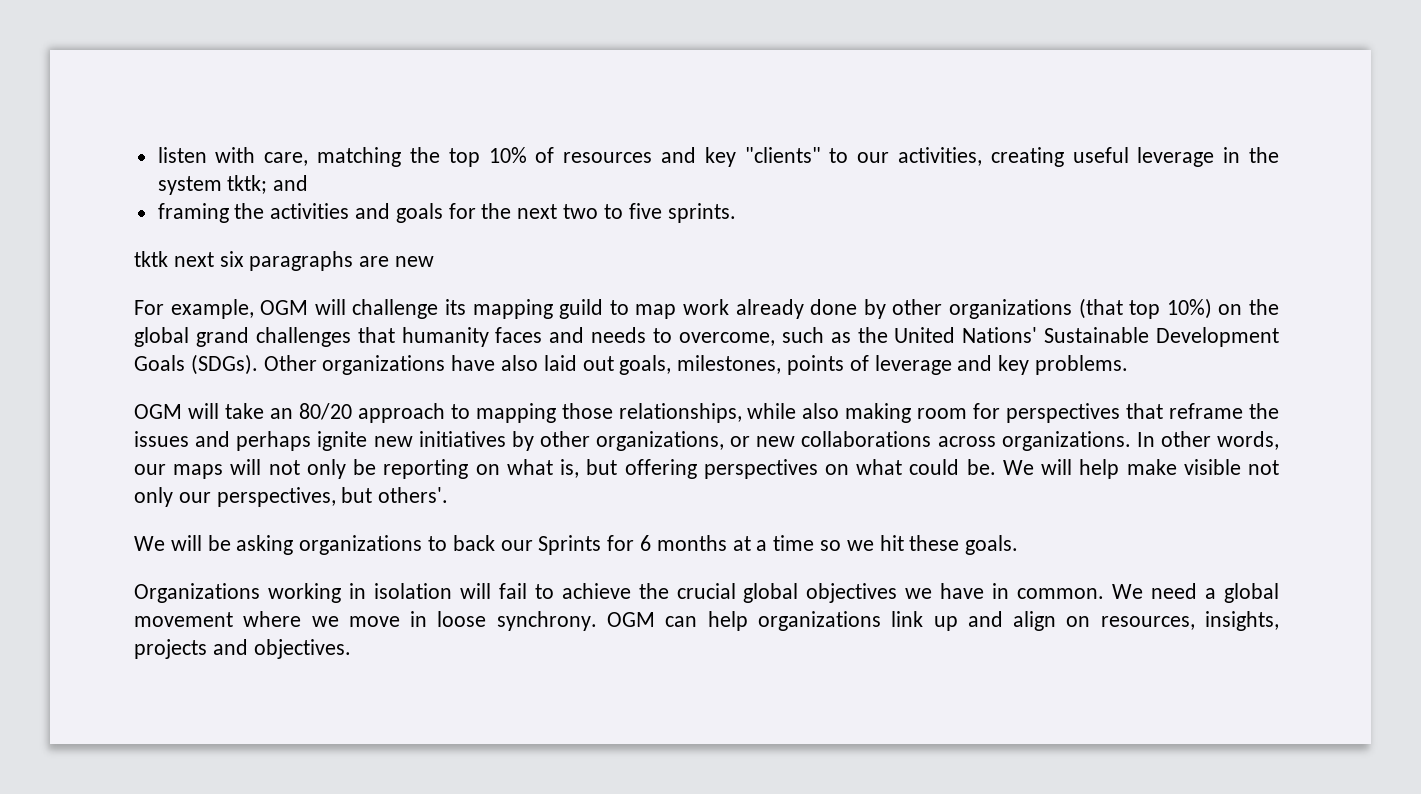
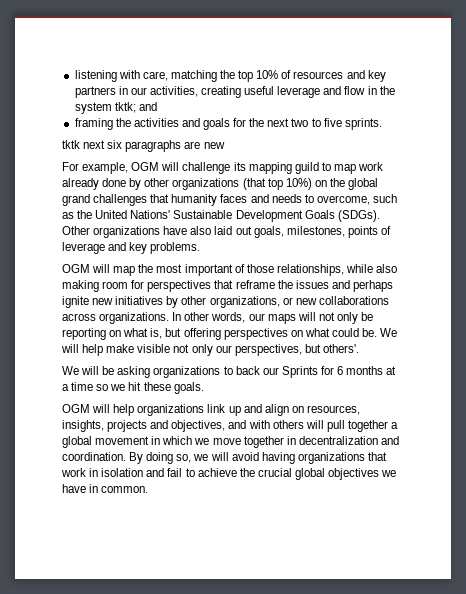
[157,147,207,163] listen -> [74,70,117,82] listening
[744,147,849,163] "clients" to -> [74,86,128,98] partners in
(1215, 157) none -> [323,86,366,95] and flow
[224,403,556,423] take an 80/20 approach to mapping -> [113,264,245,276] map the most important of
[134,583,341,603] Organizations working -> [62,404,360,416] [62,420,399,432] [62,436,399,448] [62,452,387,464] [61,468,86,477] OGM will help organizations link up and align on resources, insights, projects and objectives, and with others will pull together a global movement in which we move together in decentralization and coordination. By doing so, we will avoid having organizations that work
[459,583,491,599] will -> [146,468,165,477] and
[1112,583,1279,603] [134,611,1279,631] [134,639,351,659] We need a global movement where we move in loose synchrony. OGM can help organizations link up and align on resources, insights, projects and objectives. -> (149, 489) none

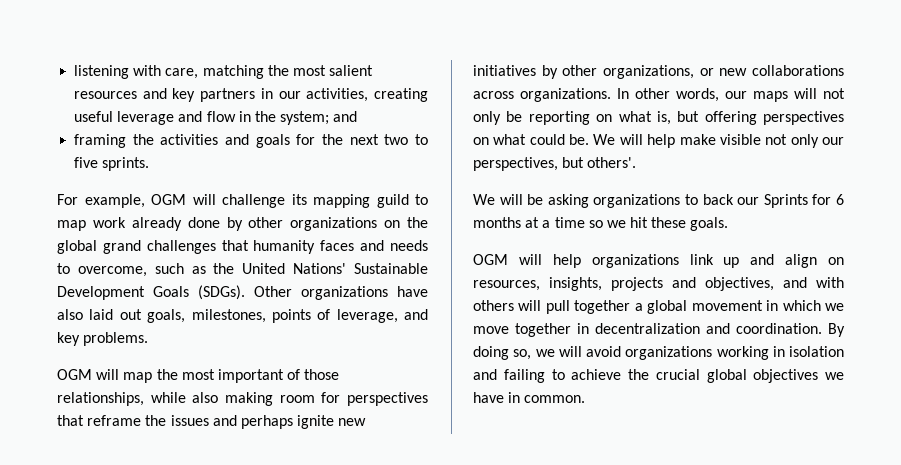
[238,70,292,82] top 10% of -> [292,65,374,76] most salient
[74,102,136,114] system tktk; -> [280,111,330,125] system;
[62,140,225,152] // tktk next six paragraphs are new -> (150, 164) none
[242,178,312,190] (that top 10%) -> (378, 224) none
[62,242,105,254] leverage -> [336,309,398,323] leverage,
[261,452,387,464] [61,468,86,477] having organizations that work -> [625,346,769,360] organizations working
[167,468,183,477] fail -> [503,369,545,383] failing

